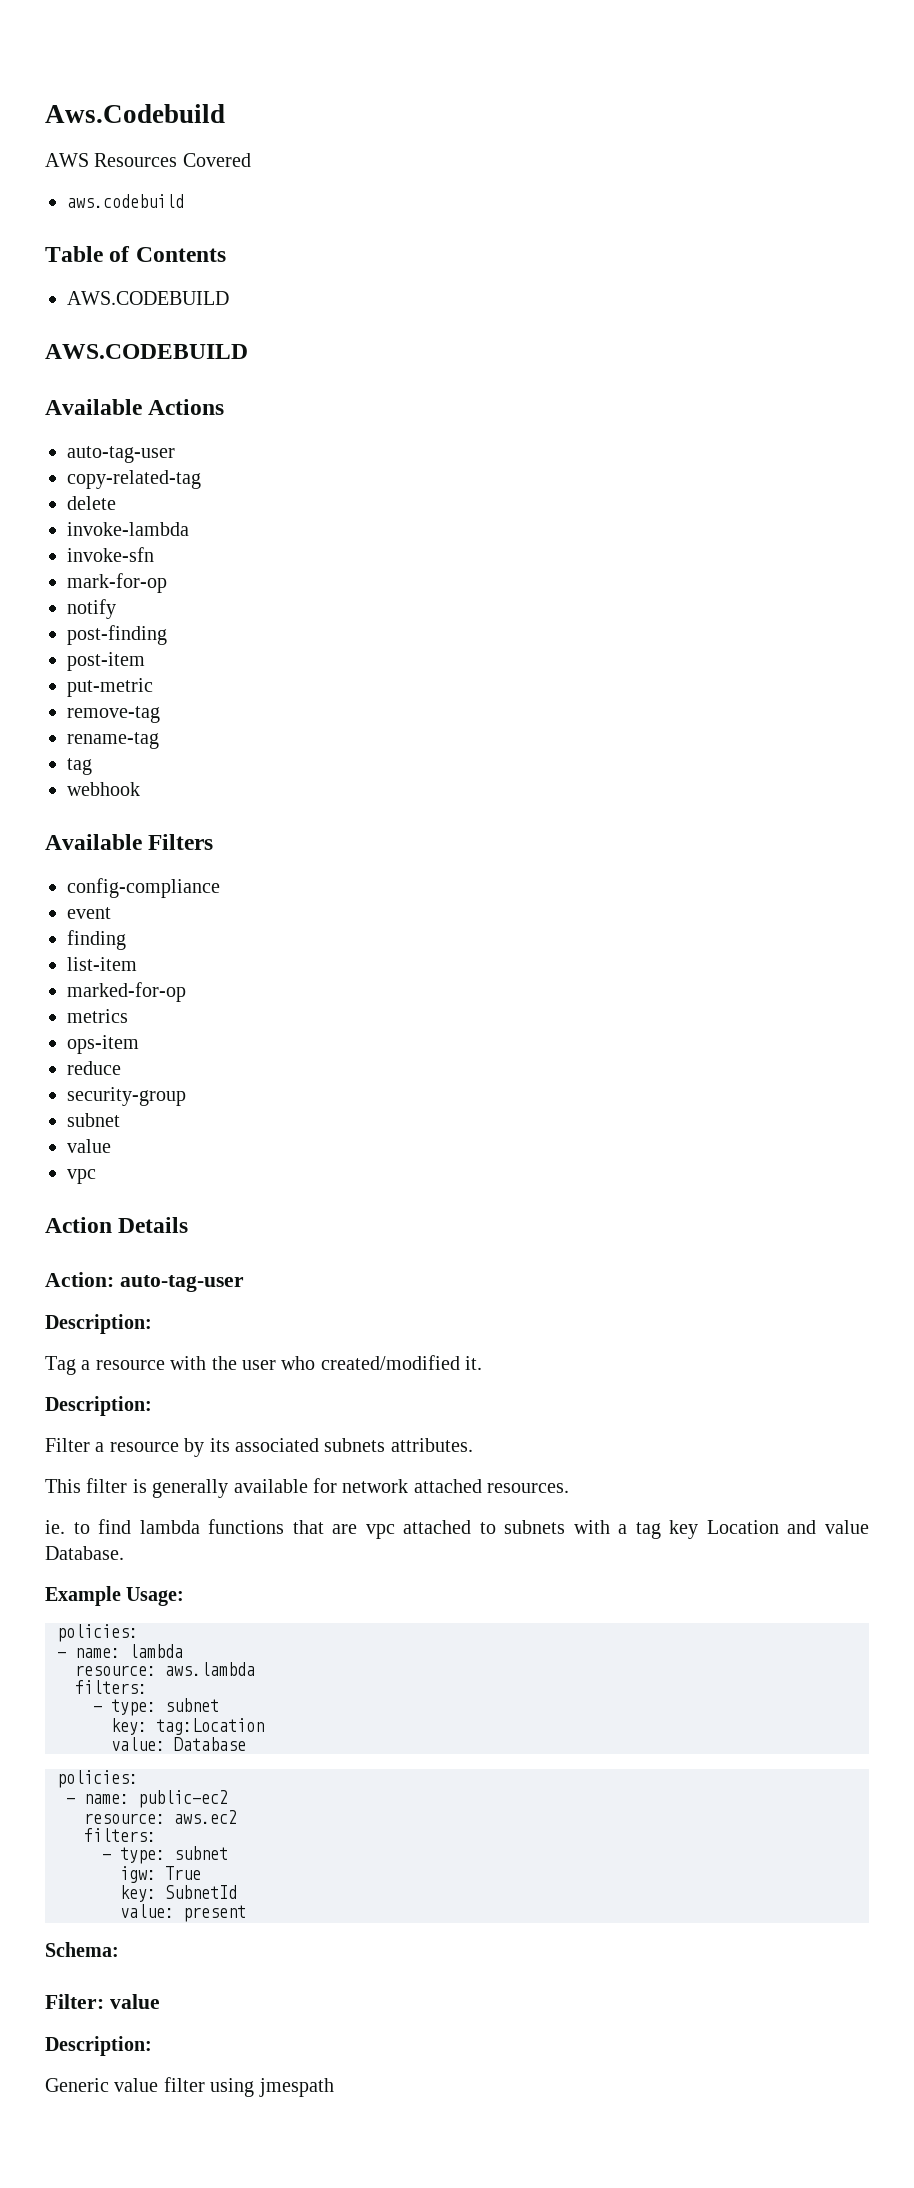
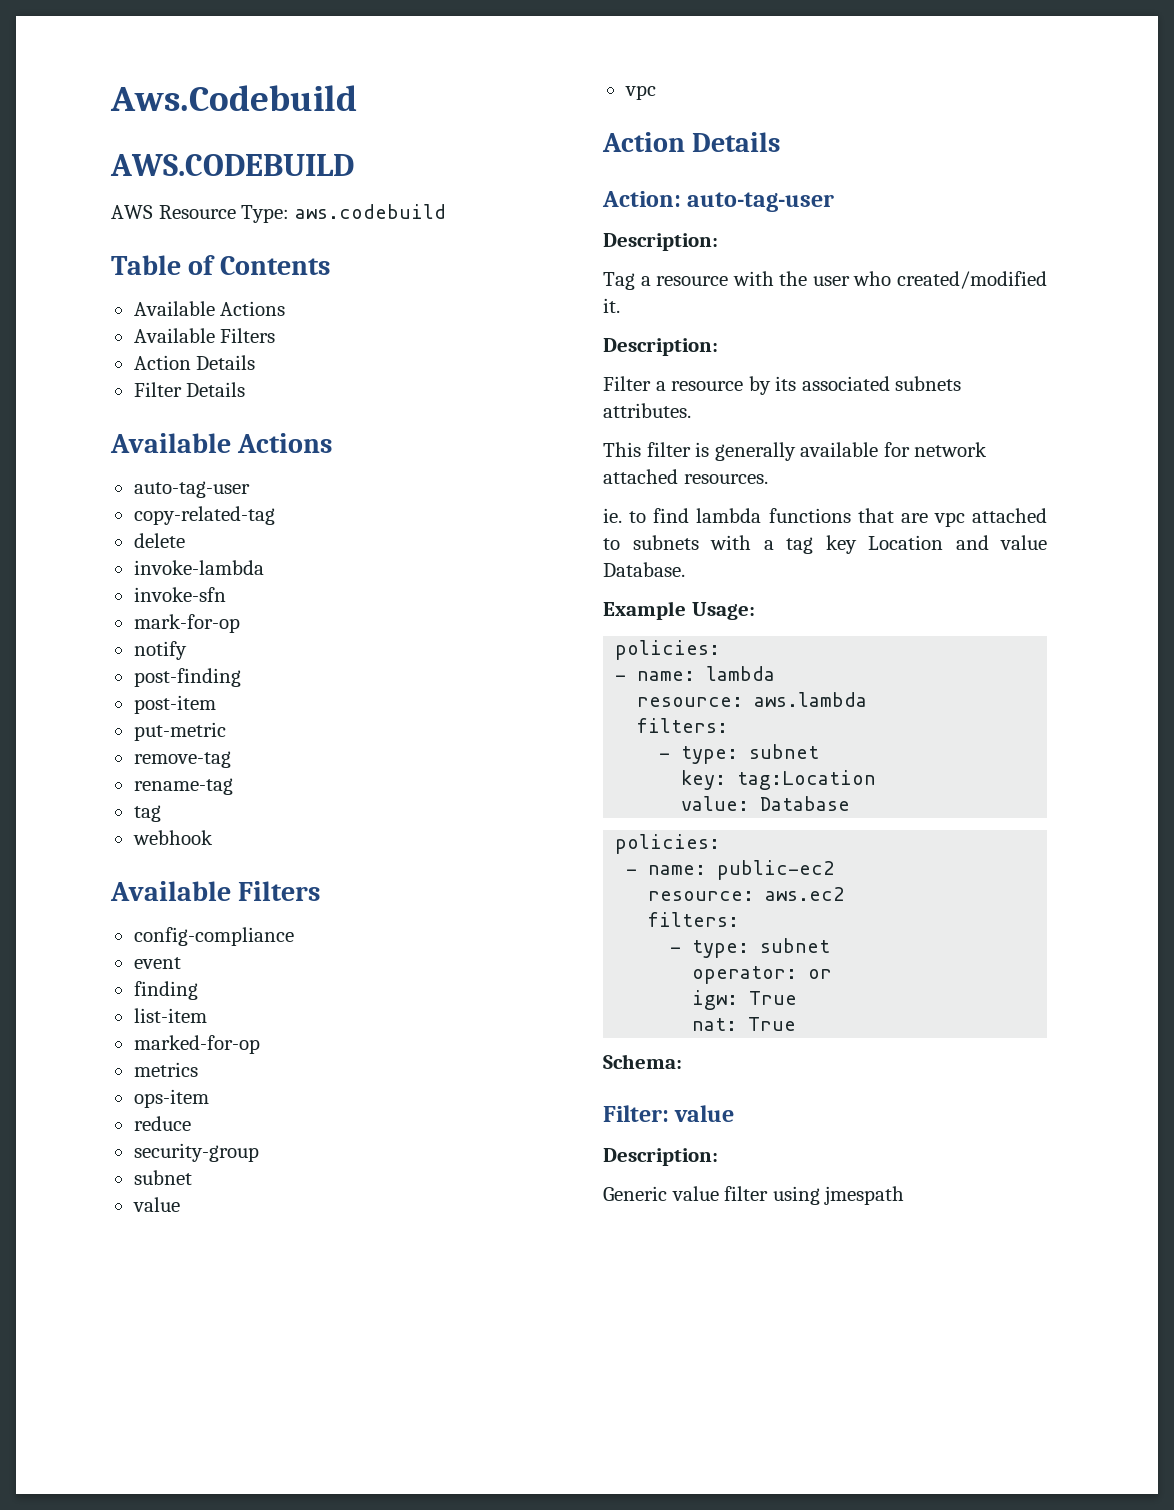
(225, 113) none -> [110,154,354,176] // AWS.CODEBUILD
[94,153,251,167] Resources Covered // -> [158,205,290,223] Resource Type:
[67,291,229,305] [45,344,248,359] AWS.CODEBUILD // AWS.CODEBUILD -> [133,301,286,316] [133,328,276,343] [133,355,256,370] [133,382,246,397] Available Actions // Available Filters // Action Details // Filter Details
(228, 1853) none -> [692,966,833,984] // operator: or
[120,1885,237,1902] [120,1904,246,1922] key: SubnetId // value: present -> [692,1017,797,1031] nat: True

